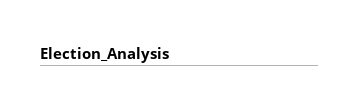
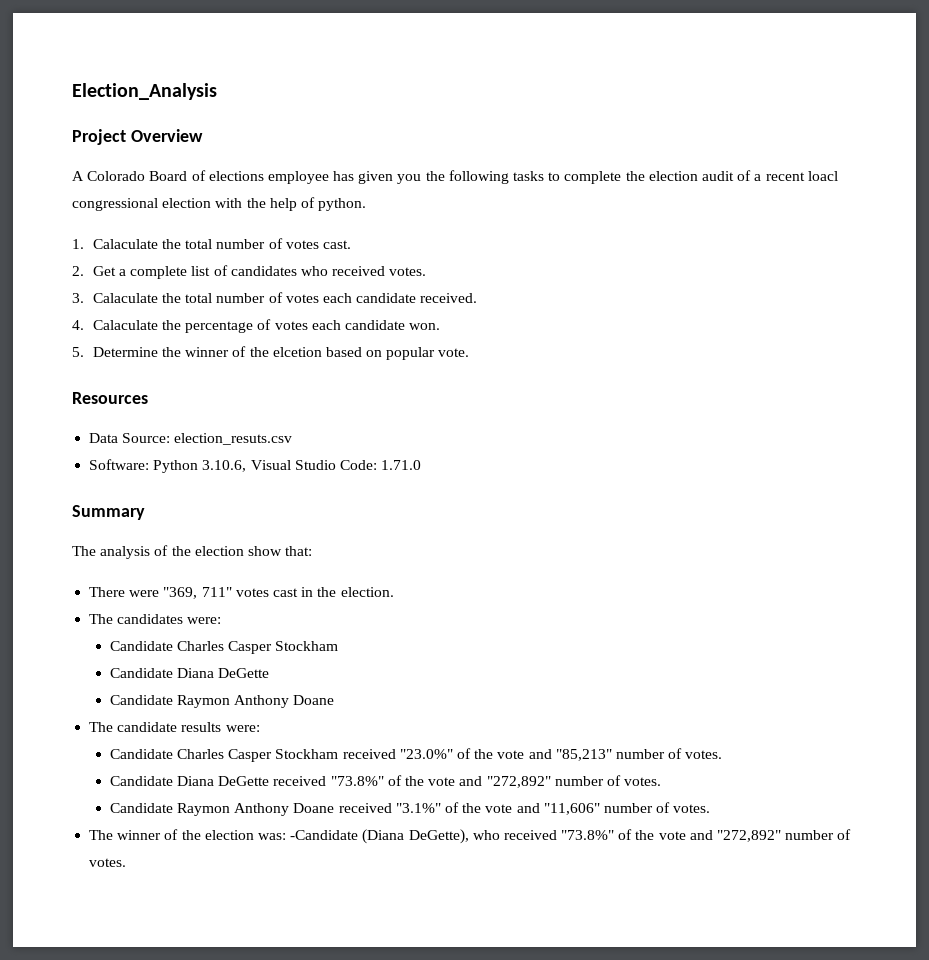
(169, 55) none -> [72,129,203,145] [72,170,838,184] [72,197,367,211] [72,238,351,249] [72,265,427,279] [72,292,478,303] [72,319,441,333] [72,346,470,360] [72,392,148,404] [89,433,293,445] [89,459,422,473] [72,505,145,520] [72,545,313,559] [89,587,394,599] [89,614,222,624] [109,641,339,654] [109,668,270,678] [109,695,335,708] [89,722,260,732] [109,748,723,762] [109,775,662,788] [109,802,711,816] [89,829,852,844] [89,858,127,867] // Project Overview // A Colorado Board of elections employee has given you the following tasks to complete the election audit of a recent loacl congressional election with the help of python. // 1. Calaculate the total number of votes cast. // 2. Get a complete list of candidates who received votes. // 3. Calaculate the total number of votes each candidate received. // 4. Calaculate the percentage of votes each candidate won. // 5. Determine the winner of the elcetion based on popular vote. // Resources // Data Source: election_resuts.csv // Software: Python 3.10.6, Visual Studio Code: 1.71.0 // Summary // The analysis of the election show that: // There were "369, 711" votes cast in the election. // The candidates were: // Candidate Charles Casper Stockham // Candidate Diana DeGette // Candidate Raymon Anthony Doane // The candidate results were: // Candidate Charles Casper Stockham received "23.0%" of the vote and "85,213" number of votes. // Candidate Diana DeGette received "73.8%" of the vote and "272,892" number of votes. // Candidate Raymon Anthony Doane received "3.1%" of the vote and "11,606" number of votes. // The winner of the election was: -Candidate (Diana DeGette), who received "73.8%" of the vote and "272,892" number of votes.

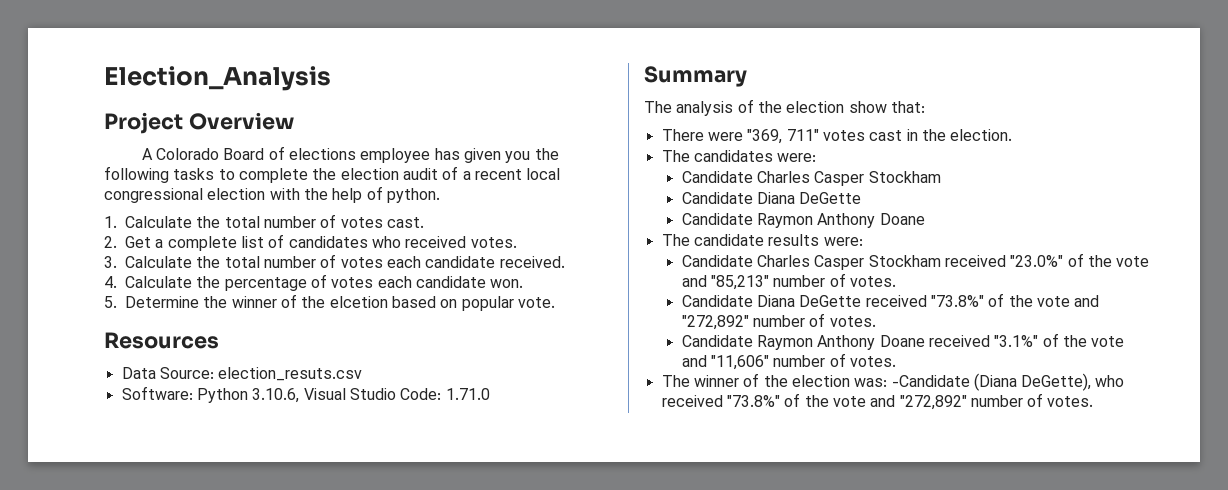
[807,171,838,181] loacl -> [526,168,561,180] local
[92,239,158,249] Calaculate -> [125,216,192,228] Calculate
[92,293,158,303] Calaculate -> [125,256,192,268] Calculate
[92,320,158,330] Calaculate -> [125,276,192,288] Calculate

